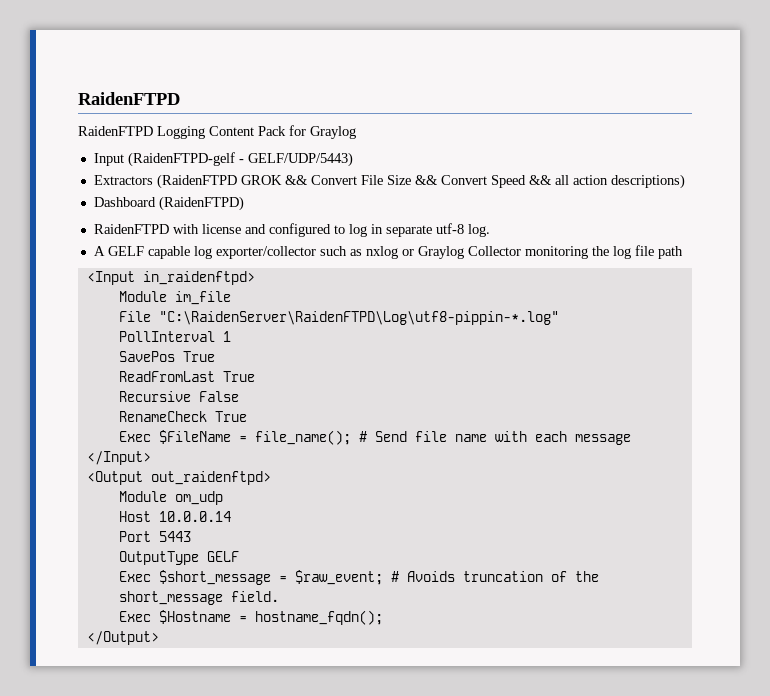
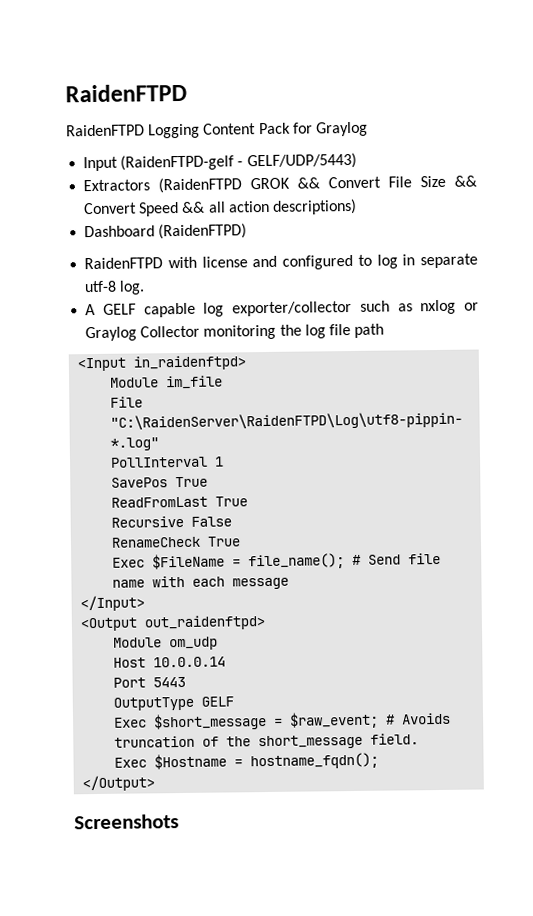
(159, 638) none -> [74,814,179,830] // Screenshots

